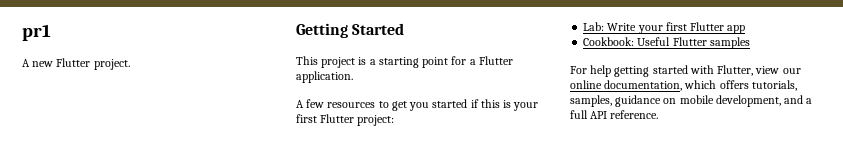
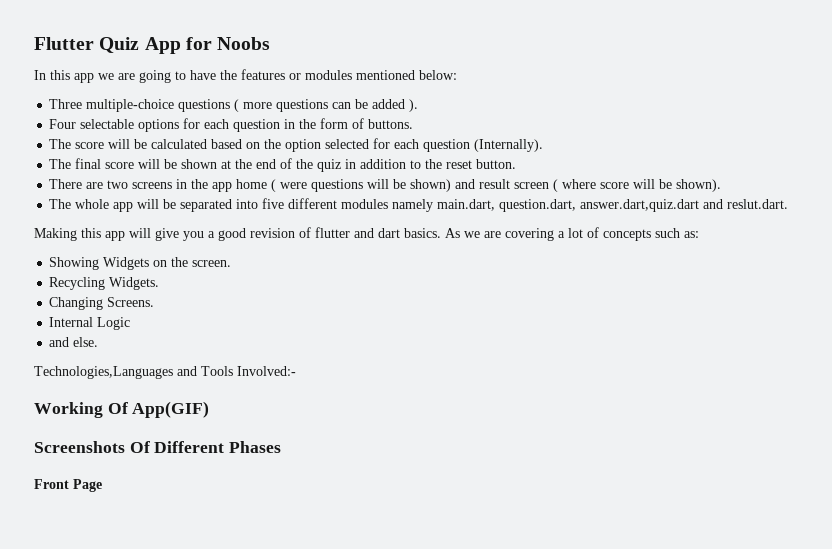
[22,24,51,41] [22,58,130,70] [296,23,405,38] [296,56,513,68] [296,71,353,83] [296,99,539,111] [296,114,395,126] [583,22,746,34] [583,37,750,49] [570,65,801,77] [570,80,797,91] [570,95,813,107] [570,110,659,119] pr1 // A new Flutter project. // Getting Started // This project is a starting point for a Flutter application. // A few resources to get you started if this is your first Flutter project: // Lab: Write your first Flutter app // Cookbook: Useful Flutter samples // For help getting started with Flutter, view our online documentation, which offers tutorials, samples, guidance on mobile development, and a full API reference. -> [34,37,271,54] [34,69,457,83] [49,99,419,112] [49,118,414,132] [49,138,544,152] [49,158,517,172] [49,179,722,192] [49,198,789,212] [34,227,699,241] [49,257,232,270] [49,277,160,290] [49,297,155,310] [49,317,131,330] [49,337,99,347] [34,366,296,379] [34,401,210,418] [34,441,282,453] [34,479,102,492] Flutter Quiz App for Noobs // In this app we are going to have the features or modules mentioned below: // Three multiple-choice questions ( more questions can be added ). // Four selectable options for each question in the form of buttons. // The score will be calculated based on the option selected for each question (Internally). // The final score will be shown at the end of the quiz in addition to the reset button. // There are two screens in the app home ( were questions will be shown) and result screen ( where score will be shown). // The whole app will be separated into five different modules namely main.dart, question.dart, answer.dart,quiz.dart and reslut.dart. // Making this app will give you a good revision of flutter and dart basics. As we are covering a lot of concepts such as: // Showing Widgets on the screen. // Recycling Widgets. // Changing Screens. // Internal Logic // and else. // Technologies,Languages and Tools Involved:- // Working Of App(GIF) // Screenshots Of Different Phases // Front Page

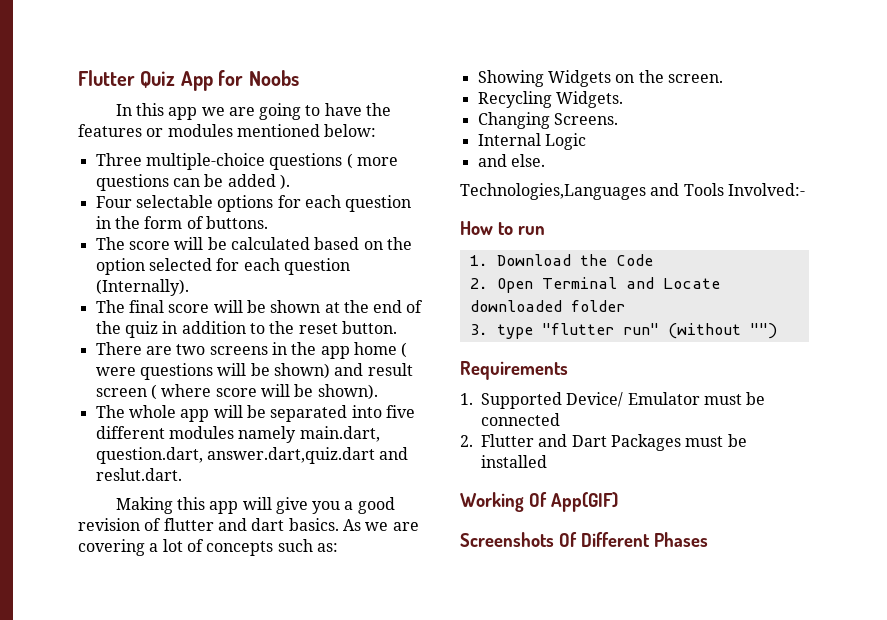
(296, 371) none -> [460,221,545,235] [469,254,653,266] [469,277,720,293] [469,300,625,312] [469,323,777,339] [460,361,568,380] [460,392,766,409] [481,413,560,426] [460,434,747,451] [481,455,547,468] // How to run // 1. Download the Code // 2. Open Terminal and Locate downloaded folder // 3. type "flutter run" (without "") // Requirements // 1. Supported Device/ Emulator must be connected // 2. Flutter and Dart Packages must be installed
[34,479,102,492] // Front Page -> (708, 539) none

